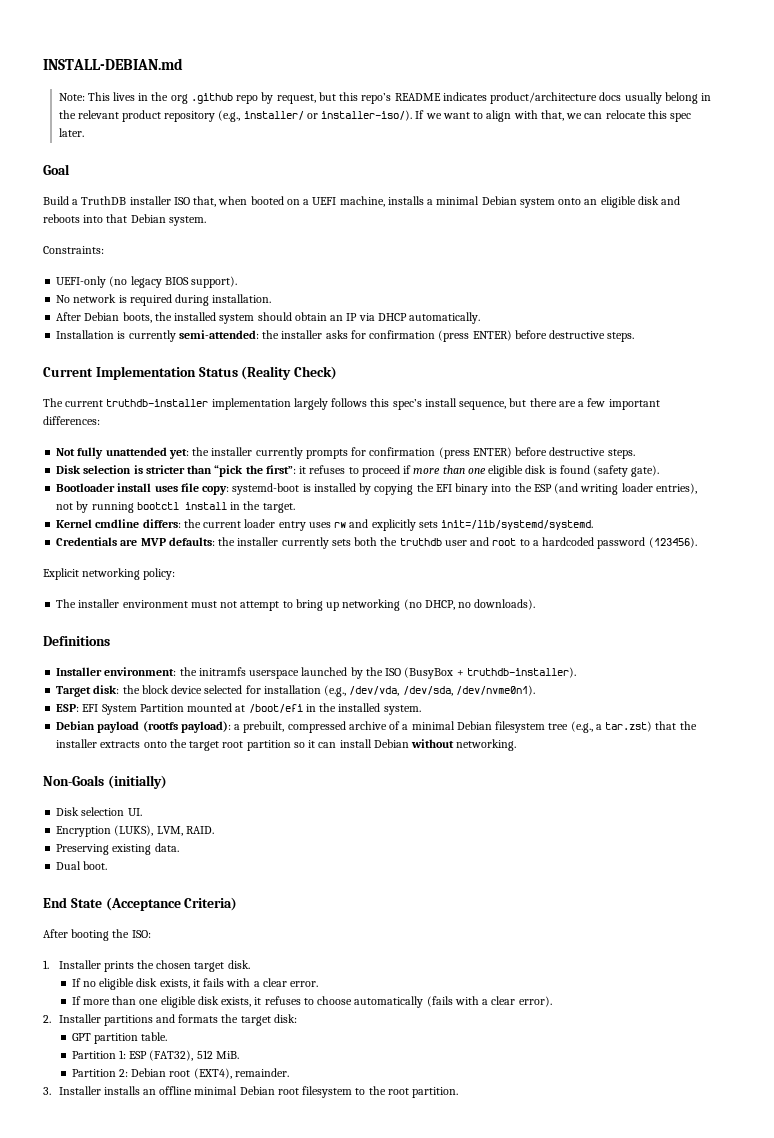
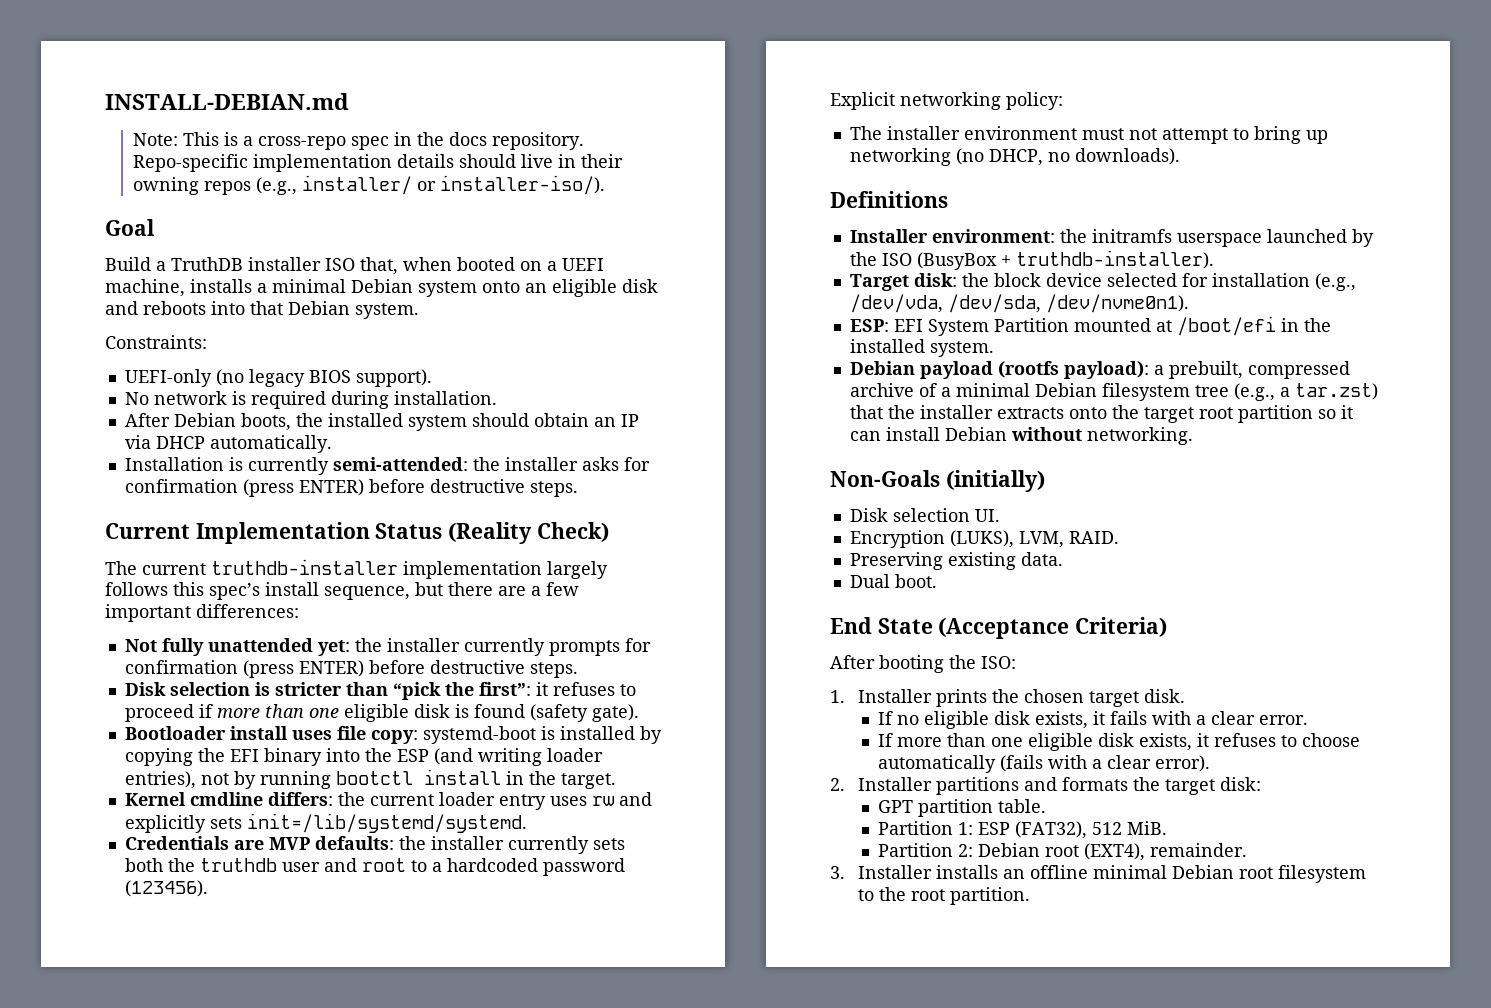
[113,92,712,104] [58,110,692,122] [58,128,84,137] lives in the org .github repo by request, but this repo’s README indicates product/architecture docs usually belong in the relevant product repository (e.g., installer/ or installer-iso/). If we want to align with that, we can relocate this spec later. -> [224,132,585,150] [133,154,624,172] [133,175,606,195] is a cross-repo spec in the docs repository. Repo-specific implementation details should live in their owning repos (e.g., installer/ or installer-iso/).

